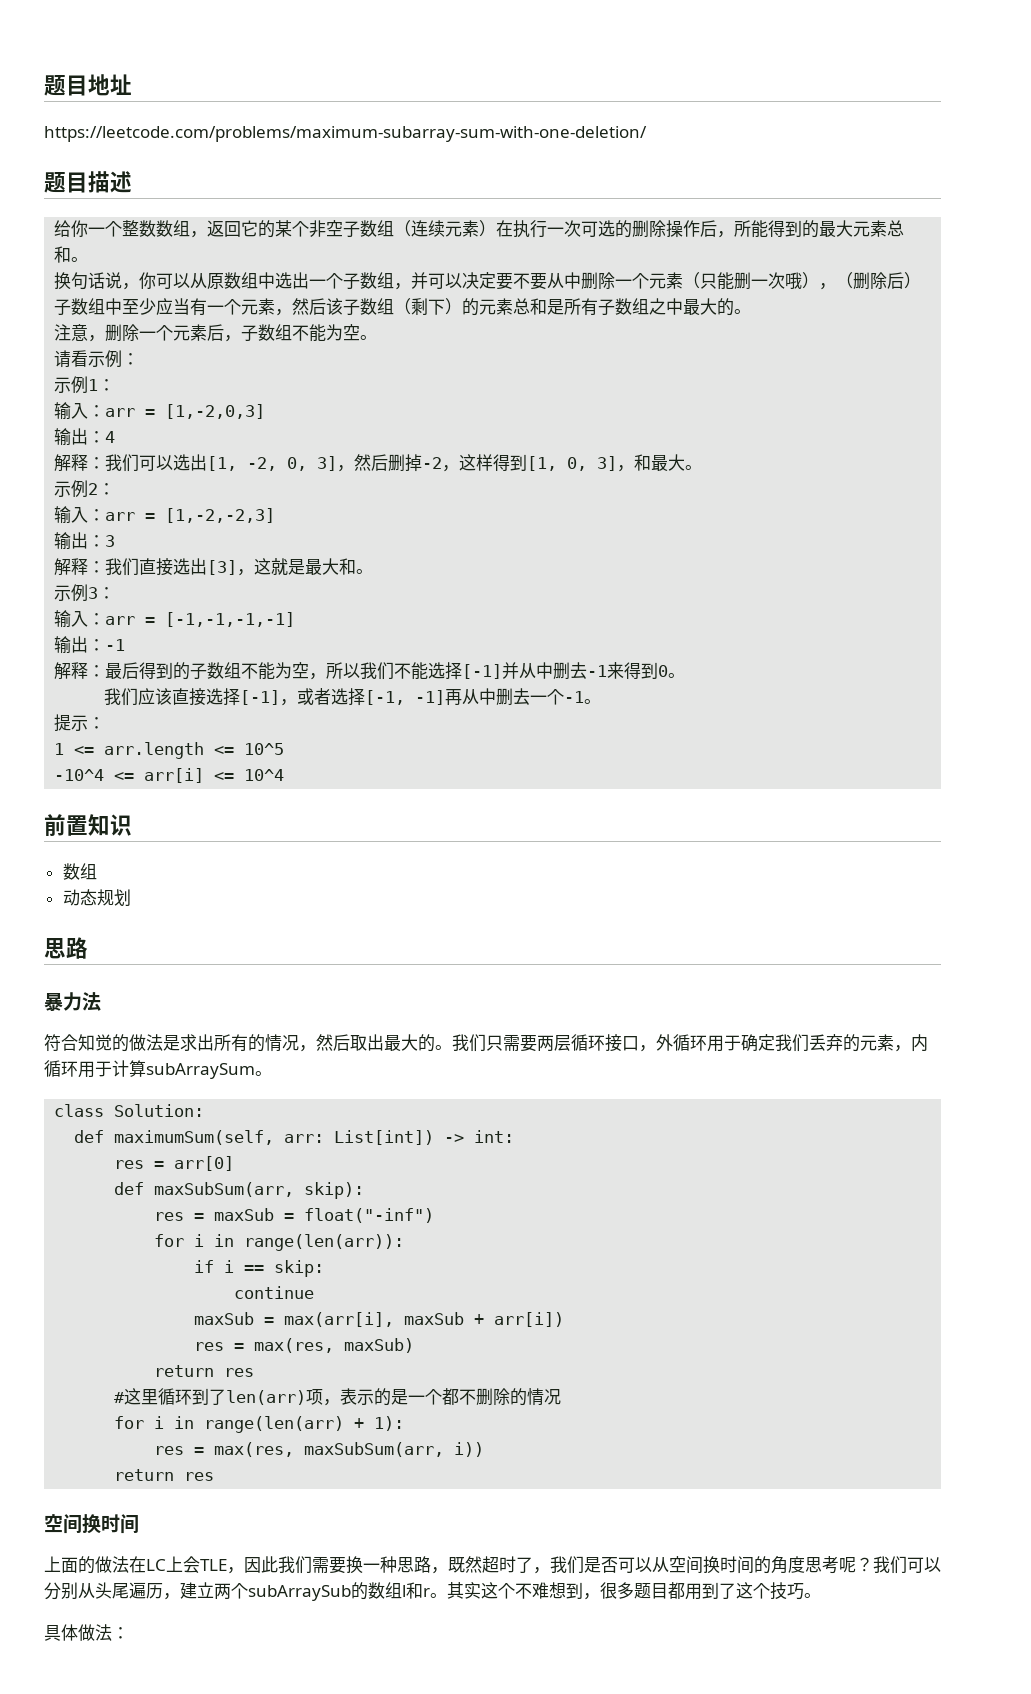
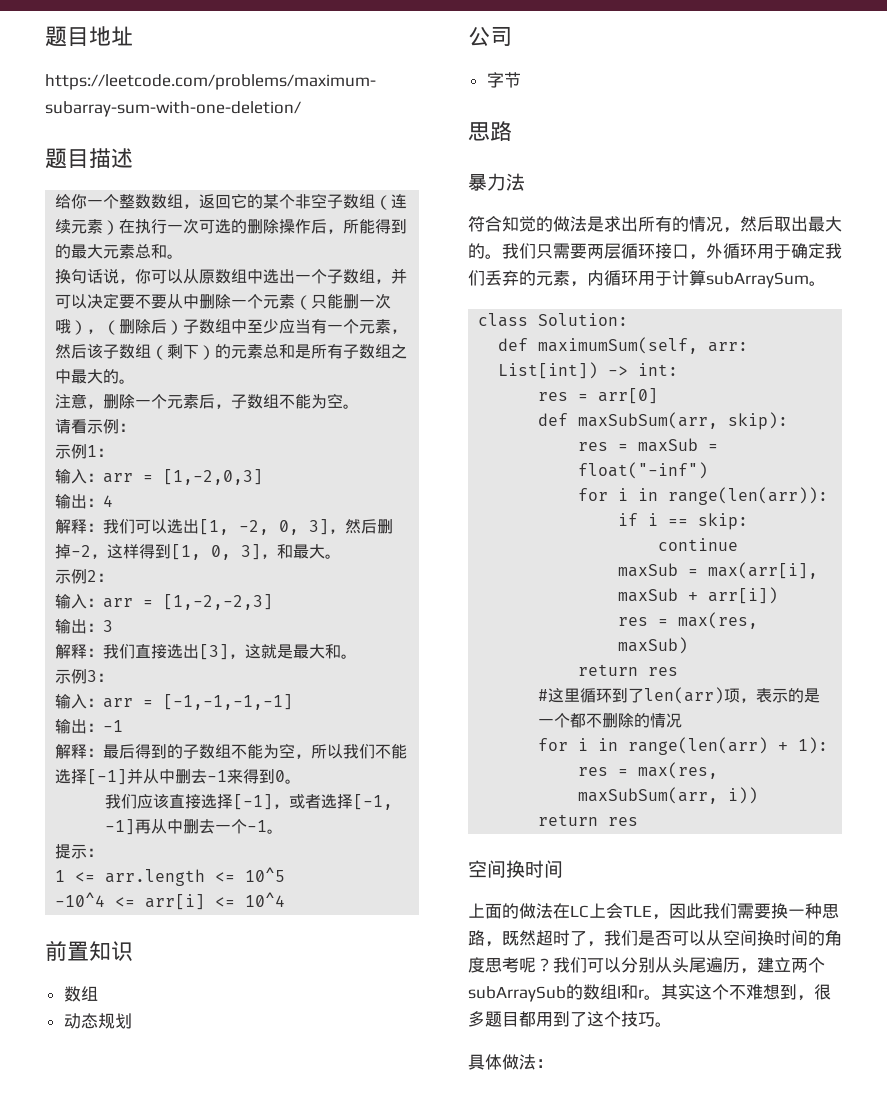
(131, 897) none -> [468,26,512,46] [486,72,521,88] // 公司 // 字节

